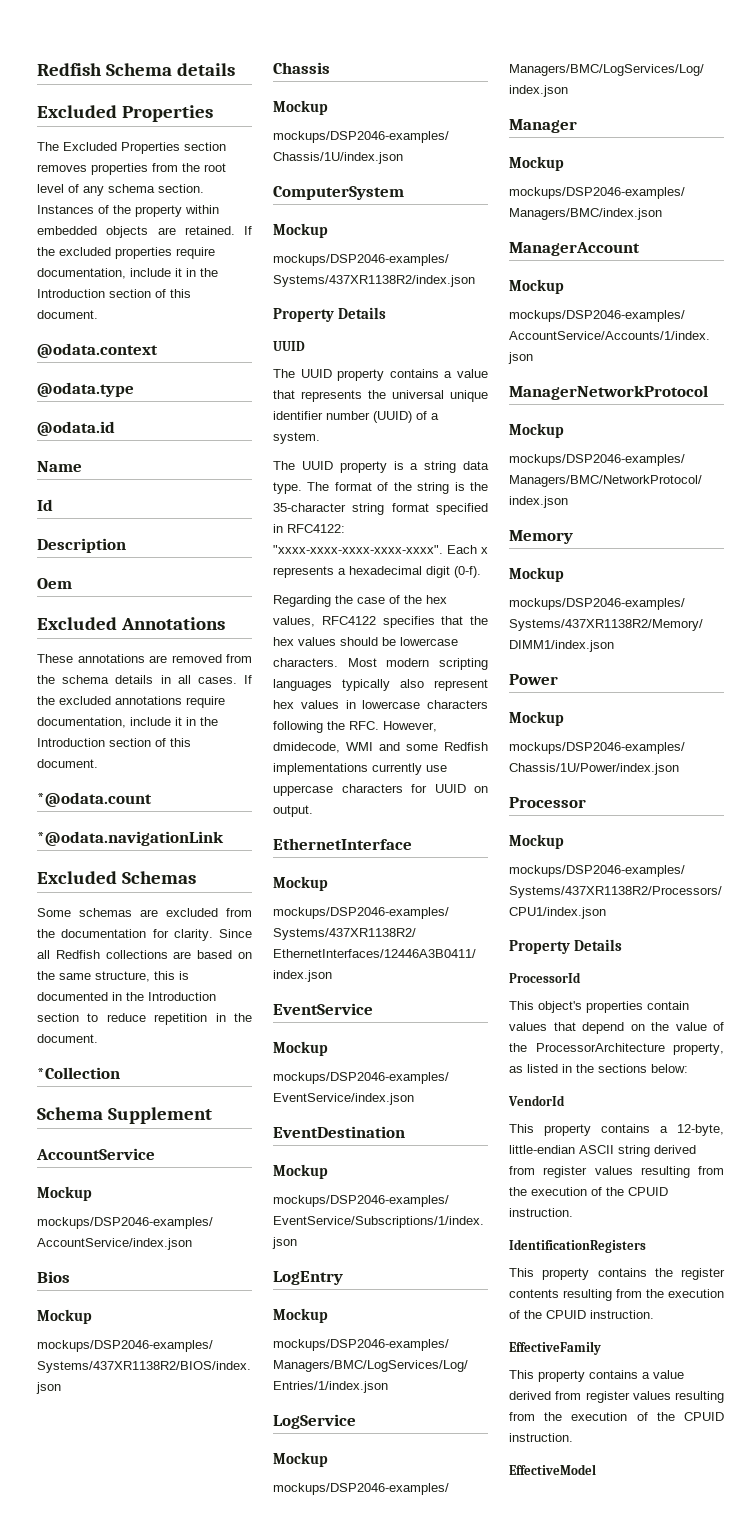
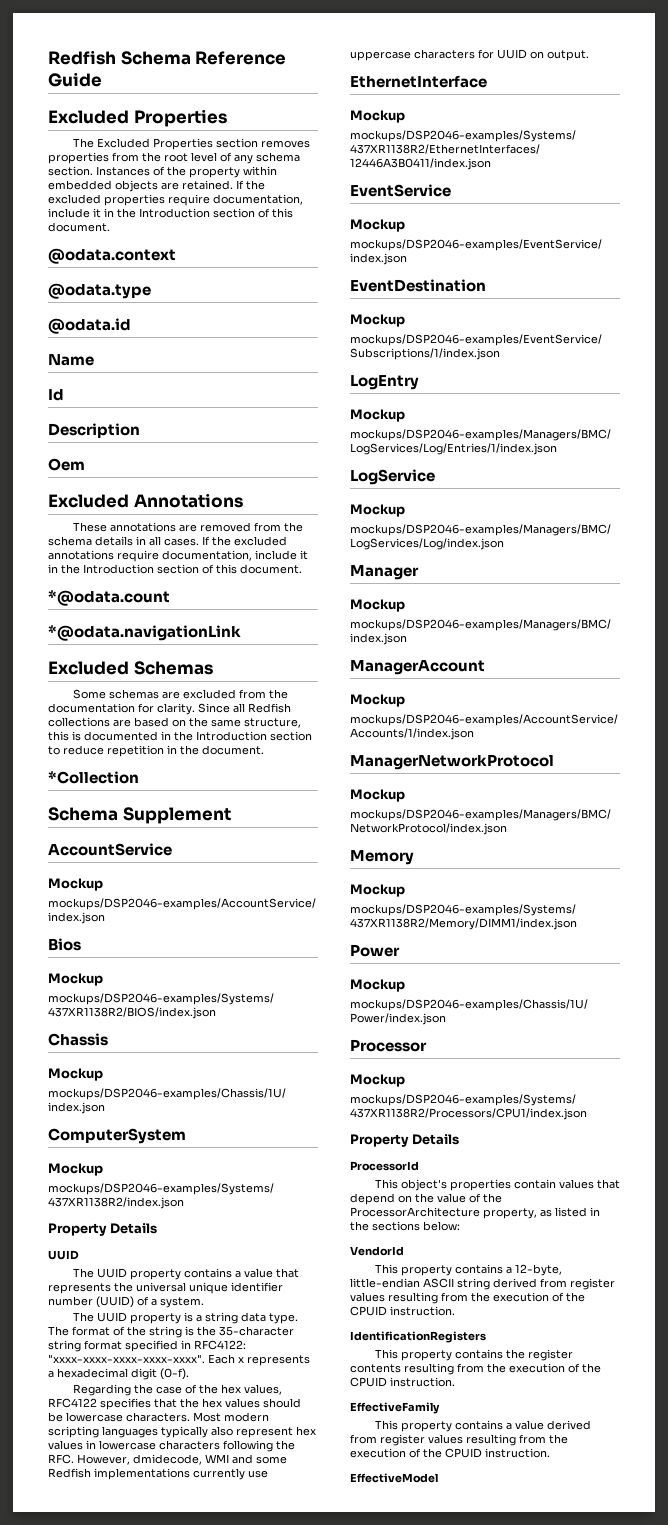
[176,63,235,76] details -> [195,51,287,65] [48,72,102,87] Reference Guide

